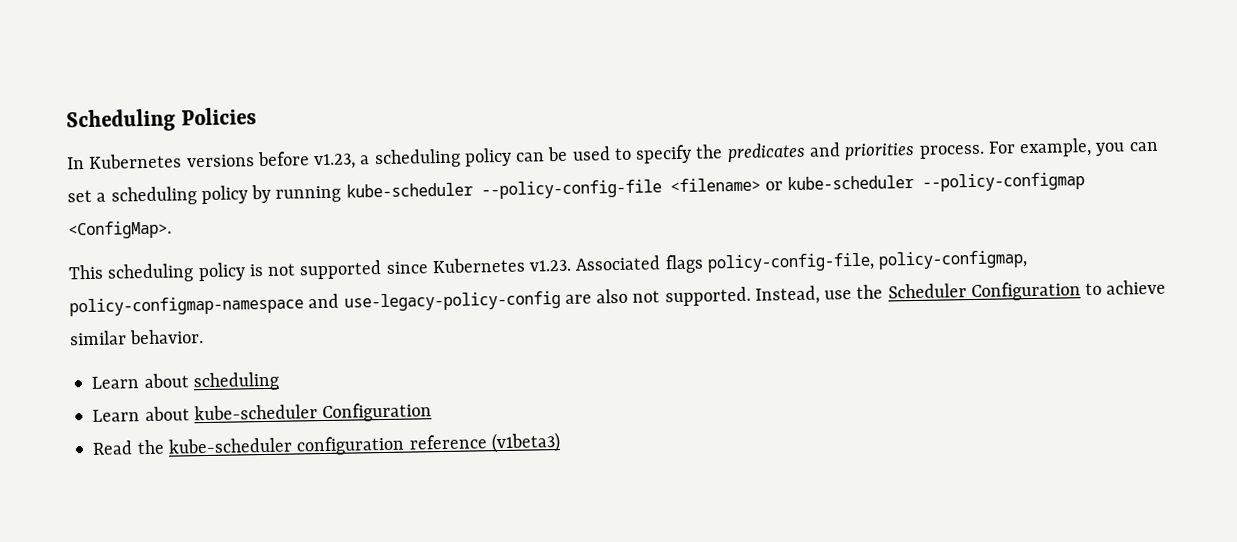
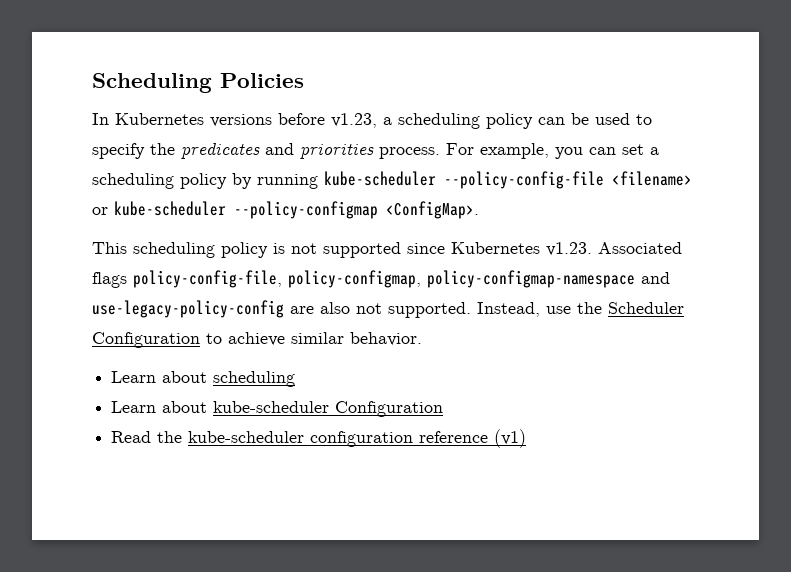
[490,432,561,454] (v1beta3) -> [494,429,527,448] (v1)

